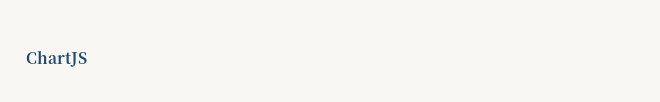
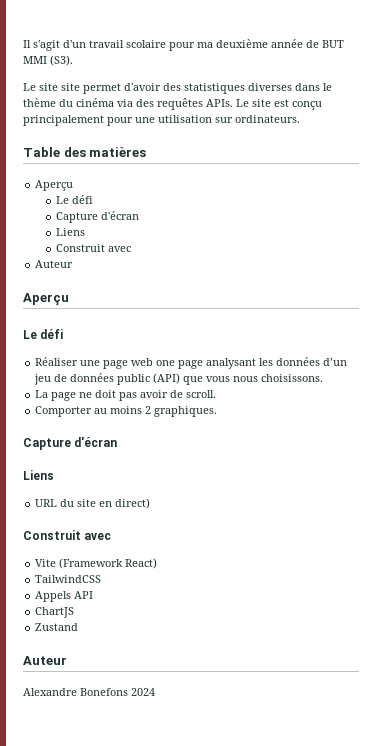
[26,50,87,67] ChartJS -> [23,39,344,51] [23,55,73,66] [23,83,332,94] [23,98,322,110] [23,115,300,126] [23,147,147,157] [35,180,74,191] [56,195,94,204] [56,211,140,223] [56,228,86,236] [56,244,132,252] [35,260,74,268] [23,293,69,306] [23,329,64,339] [35,357,348,369] [34,373,324,385] [35,390,217,401] [35,406,218,417] [23,437,118,450] [23,470,54,480] [35,498,151,509] [23,530,112,540] [35,558,158,569] [35,575,102,583] [35,591,94,602] [35,607,75,618] [35,623,79,631] [23,656,67,665] [23,688,155,696] Il s'agit d'un travail scolaire pour ma deuxième année de BUT MMI (S3). // Le site site permet d'avoir des statistiques diverses dans le thème du cinéma via des requêtes APIs. Le site est conçu principalement pour une utilisation sur ordinateurs. // Table des matières // Aperçu // Le défi // Capture d'écran // Liens // Construit avec // Auteur // Aperçu // Le défi // Réaliser une page web one page analysant les données d’un jeu de données public (API) que vous nous choisissons. // La page ne doit pas avoir de scroll. // Comporter au moins 2 graphiques. // Capture d'écran // Liens // URL du site en direct) // Construit avec // Vite (Framework React) // TailwindCSS // Appels API // ChartJS // Zustand // Auteur // Alexandre Bonefons 2024

